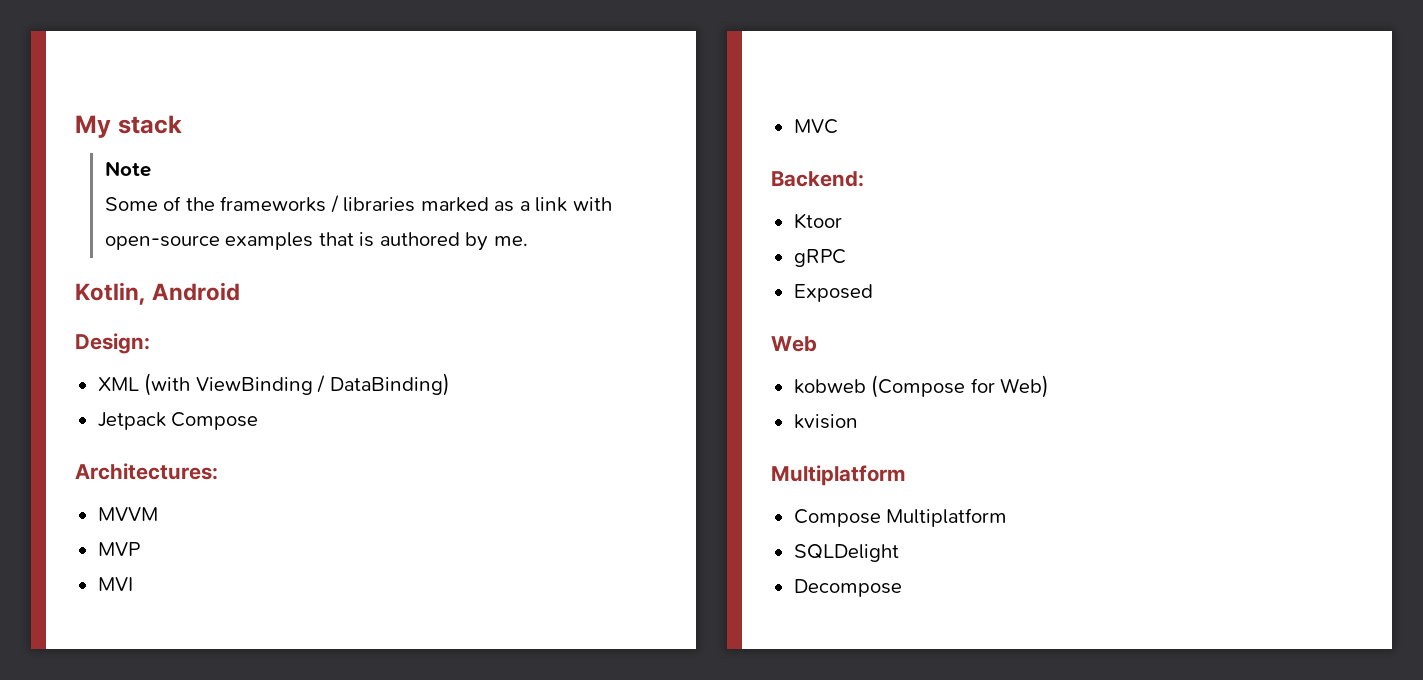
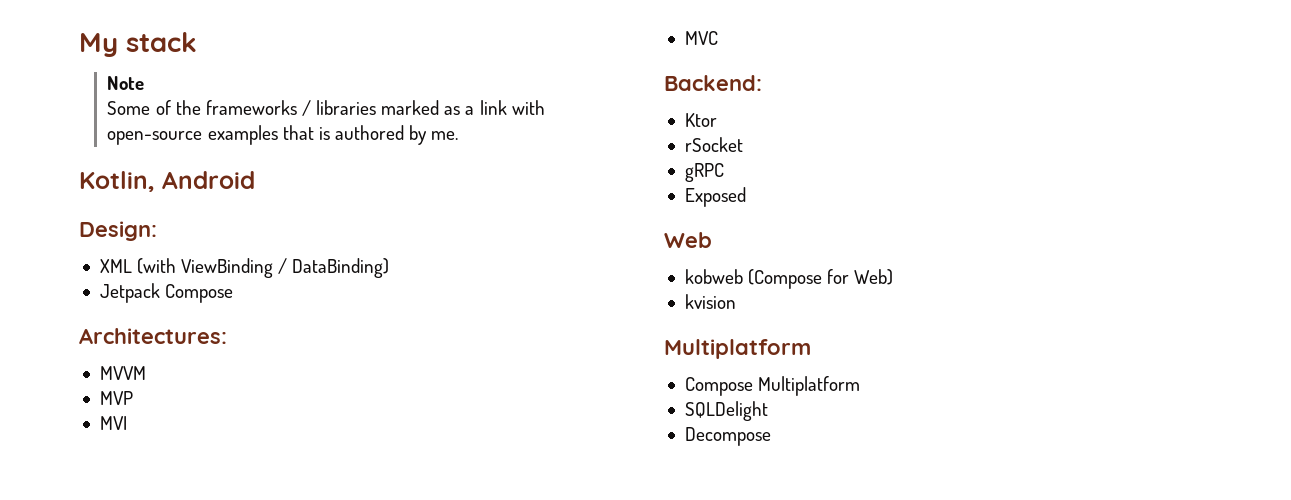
[793,213,842,229] Ktoor -> [684,113,717,127] [684,137,743,152] Ktor // rSocket

